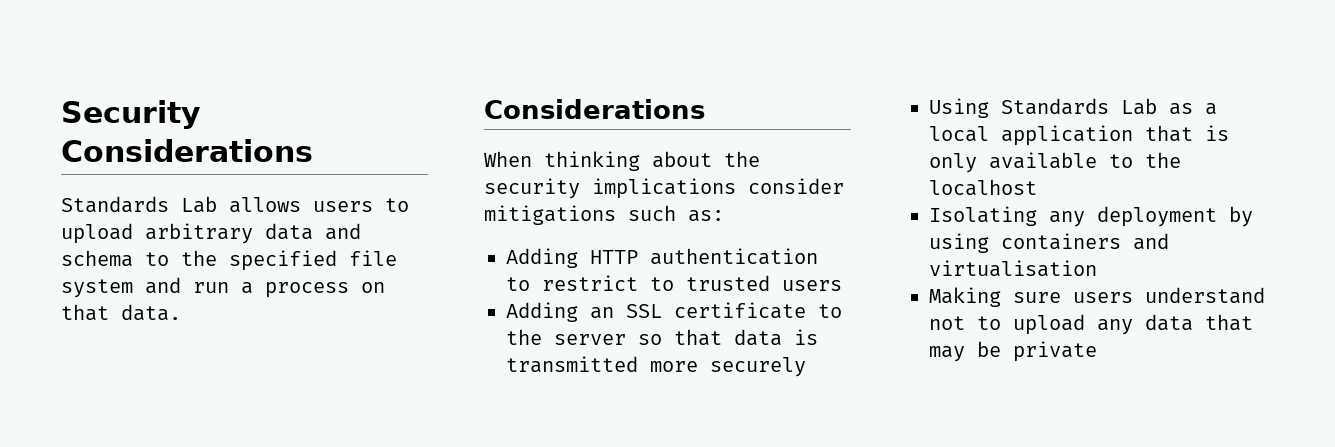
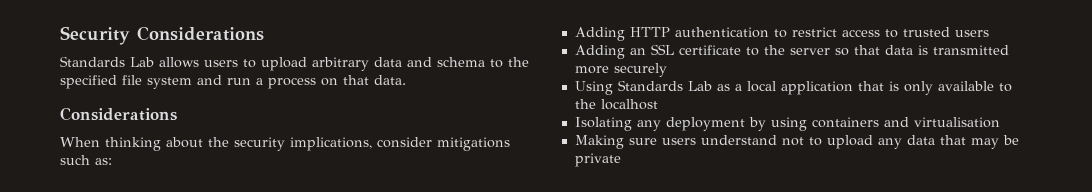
[592,178,736,199] implications -> [290,137,372,151] implications,
(638, 283) none -> [841,29,880,37] access

